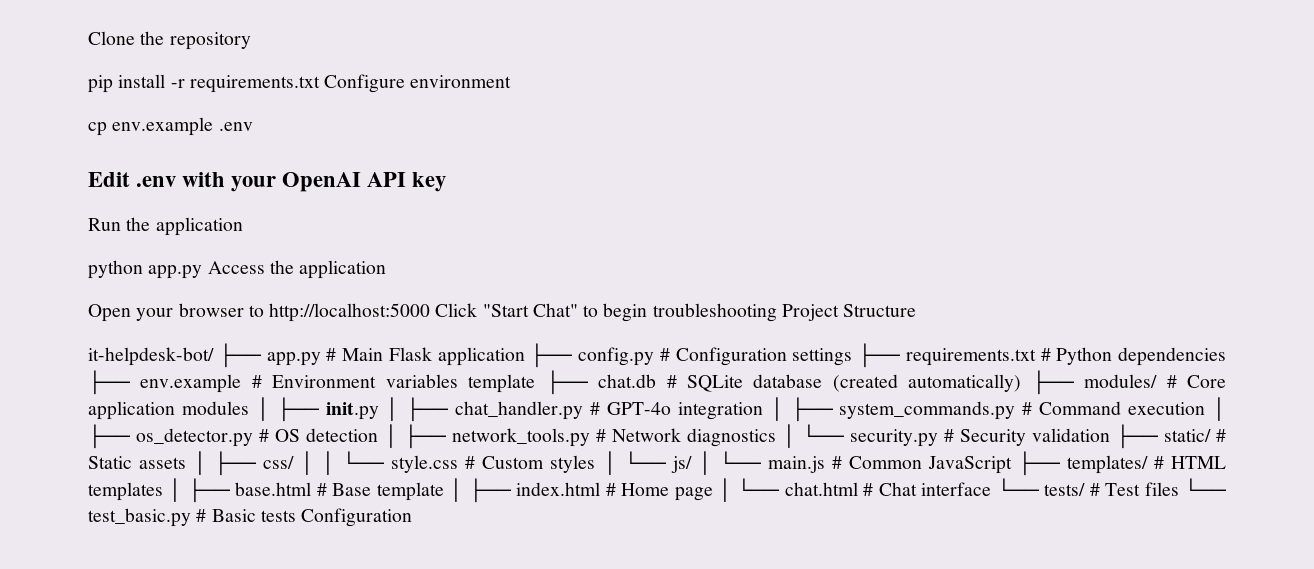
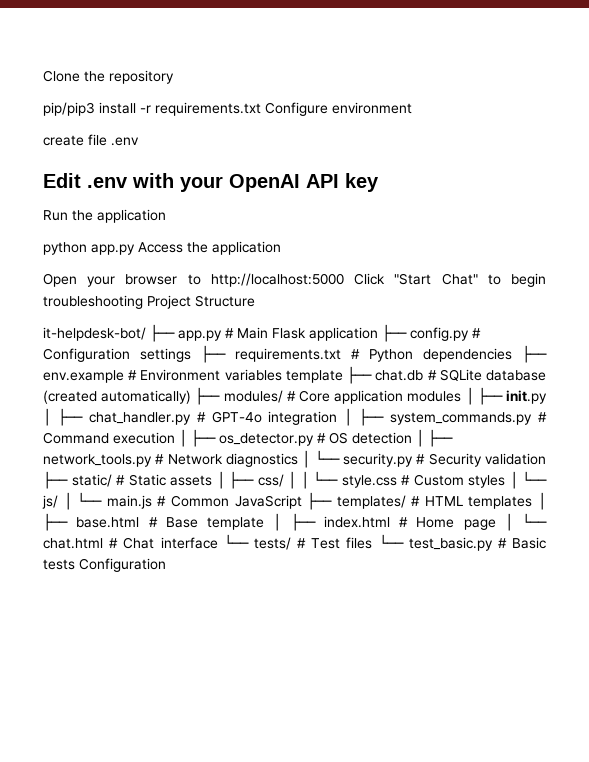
[88,75,113,93] pip -> [43,102,95,116] pip/pip3
[88,117,214,136] cp env.example -> [43,134,107,146] create file

